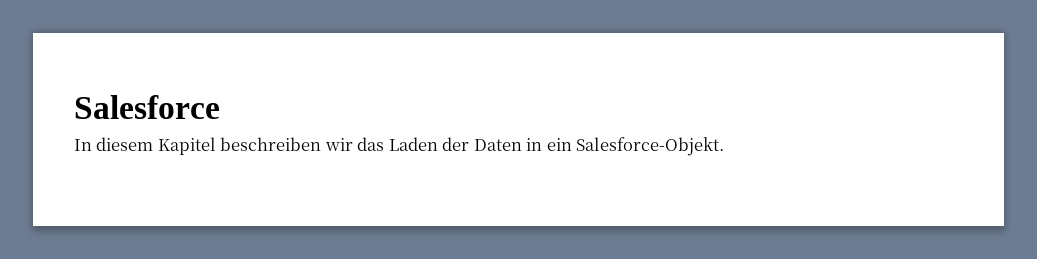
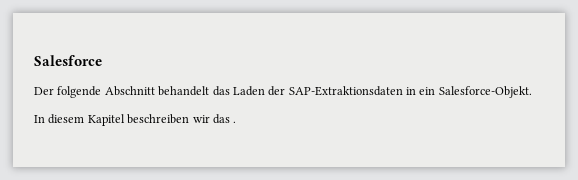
(220, 107) none -> [34,86,532,98] // Der folgende Abschnitt behandelt das Laden der SAP-Extraktionsdaten in ein Salesforce-Objekt.
[388,137,725,156] Laden der Daten in ein Salesforce-Objekt. -> [233,121,237,123] .

